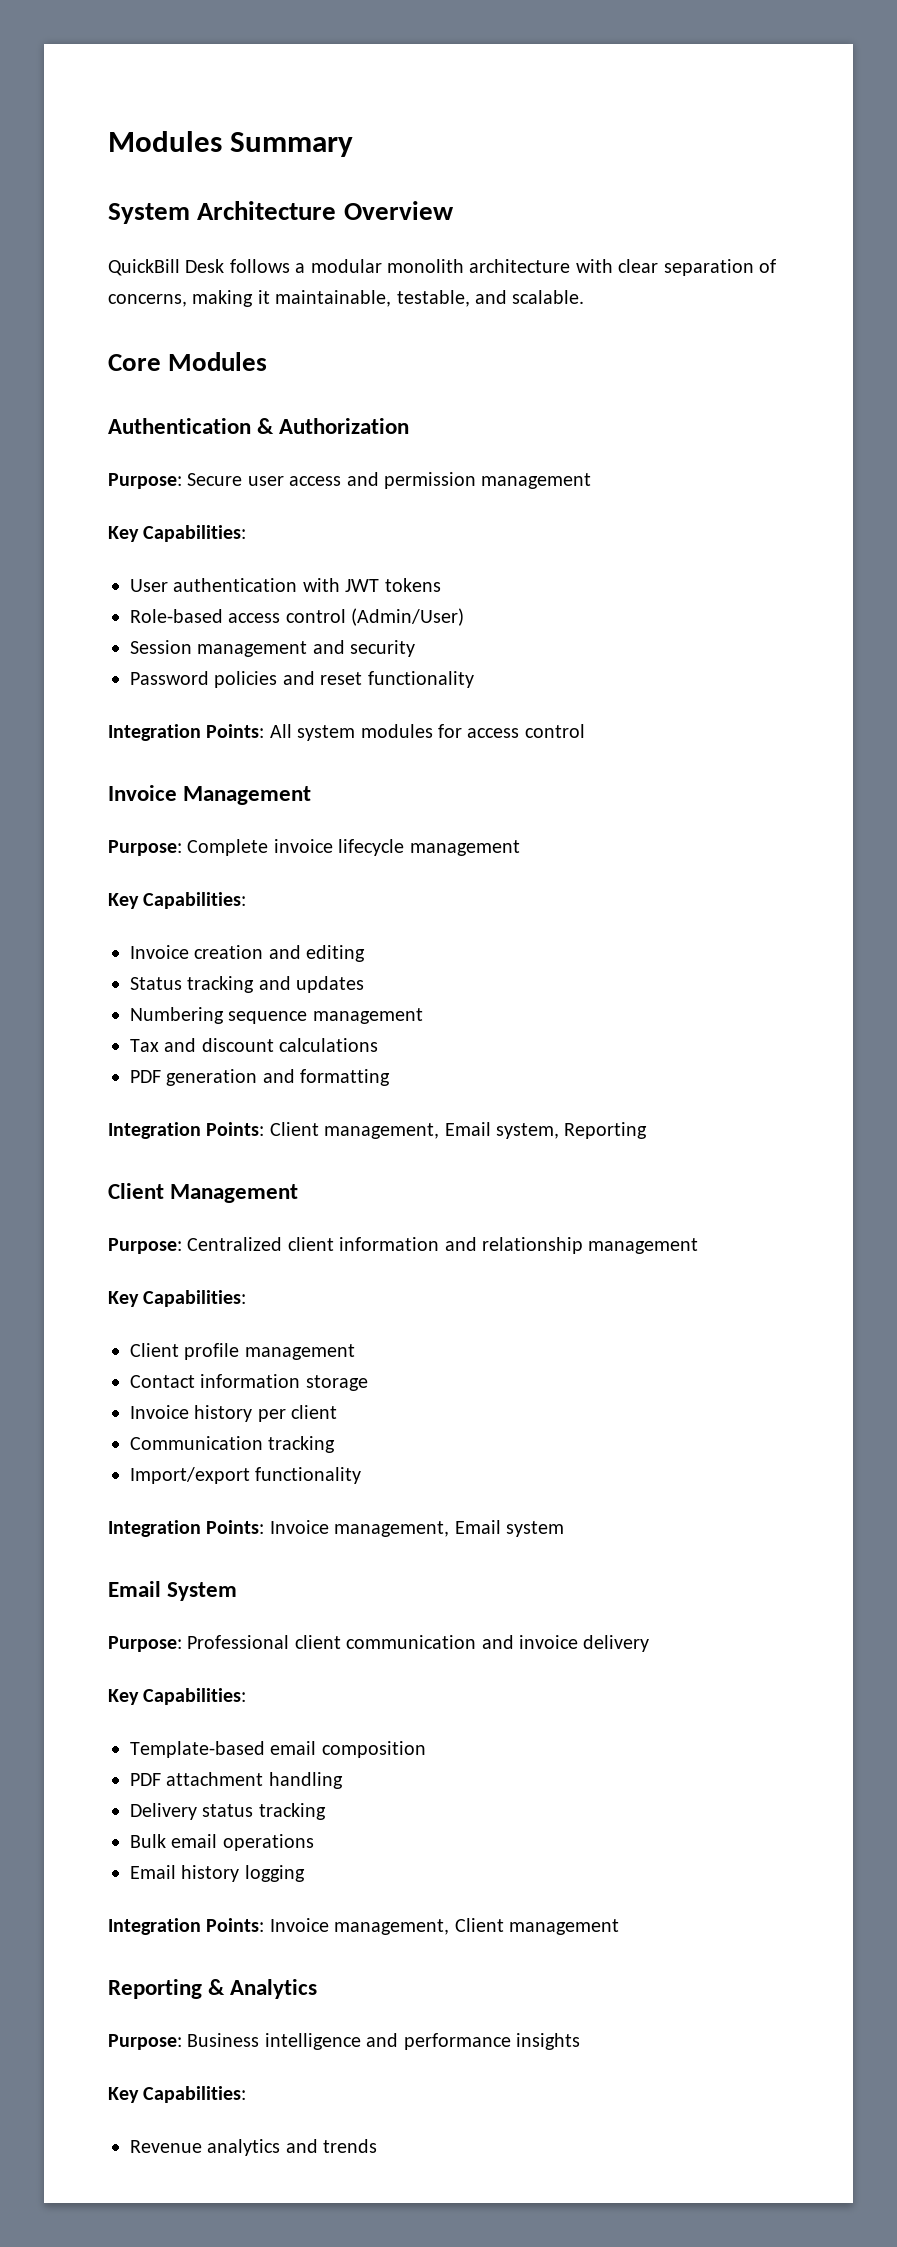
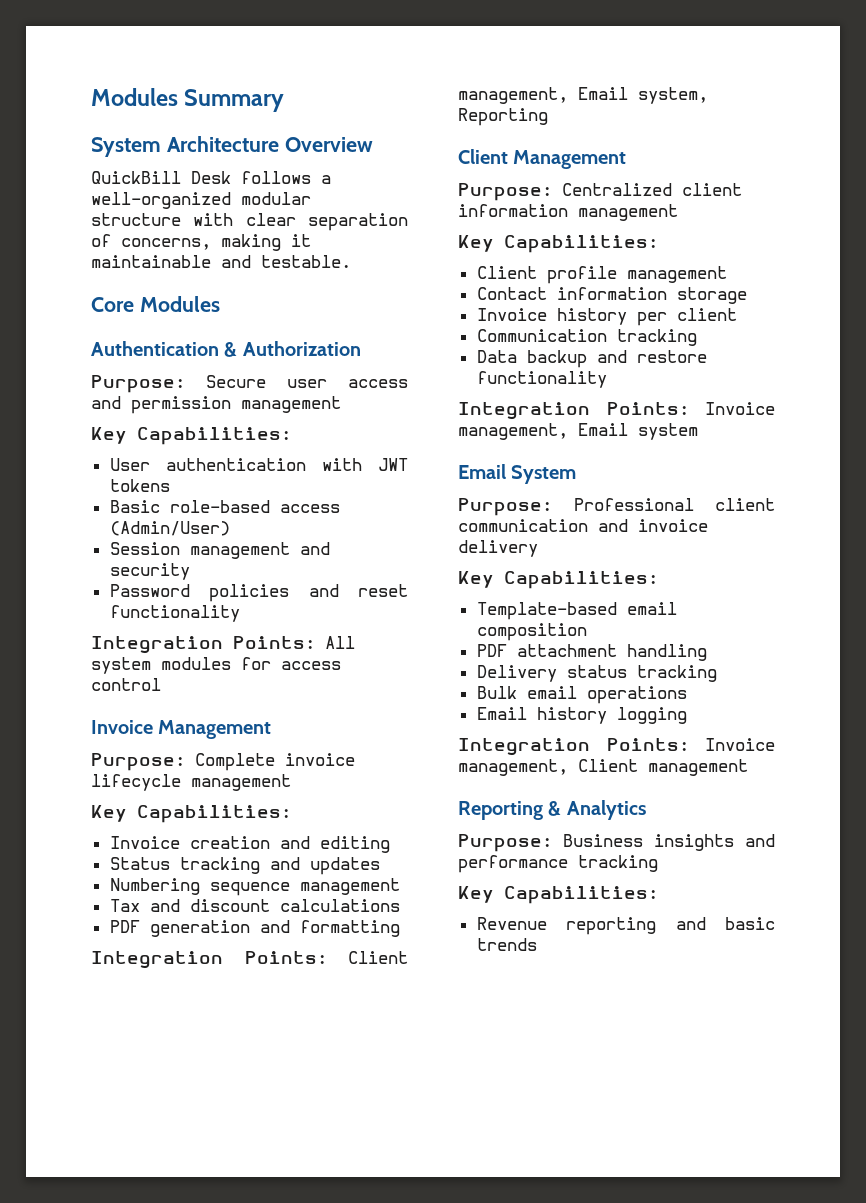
[310,259,571,273] modular monolith architecture -> [91,192,311,209] [91,213,181,226] well-organized modular structure
[275,290,585,307] maintainable, testable, and scalable. -> [91,255,351,268] maintainable and testable.
[130,609,346,623] Role-based access control -> [109,500,340,513] Basic role-based access
[444,1237,583,1254] and relationship -> (568, 210) none
[130,1467,250,1484] Import/export -> [476,350,707,368] Data backup and restore
[264,2033,361,2050] intelligence -> [654,834,734,851] insights
[516,2033,580,2050] insights -> [578,855,658,872] tracking
[207,2139,318,2156] analytics and -> [566,917,775,935] reporting and basic

